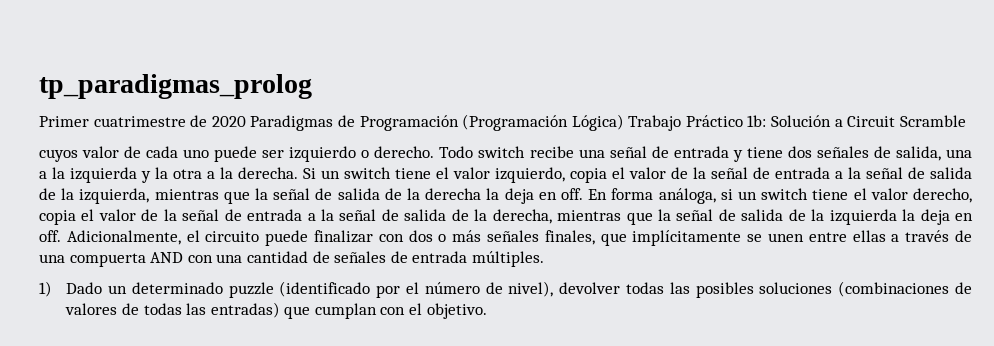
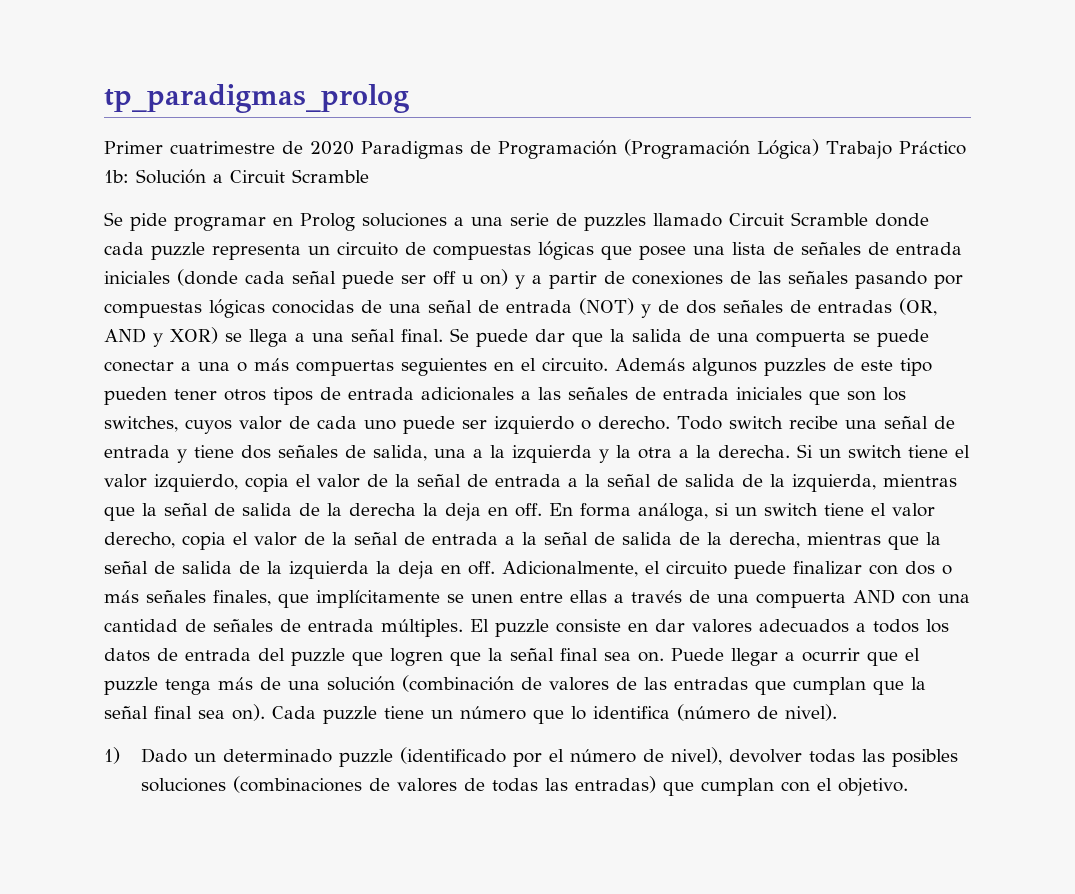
(966, 121) none -> [104,212,929,231] [104,241,962,260] [104,269,963,289] [104,298,937,318] [104,327,929,347] [104,358,932,376] [104,387,906,405] [104,416,178,432] Se pide programar en Prolog soluciones a una serie de puzzles llamado Circuit Scramble donde cada puzzle representa un circuito de compuestas lógicas que posee una lista de señales de entrada iniciales (donde cada señal puede ser off u on) y a partir de conexiones de las señales pasando por compuestas lógicas conocidas de una señal de entrada (NOT) y de dos señales de entradas (OR, AND y XOR) se llega a una señal final. Se puede dar que la salida de una compuerta se puede conectar a una o más compuertas seguientes en el circuito. Además algunos puzzles de este tipo pueden tener otros tipos de entrada adicionales a las señales de entrada iniciales que son los switches,
(544, 259) none -> [470,619,949,637] [104,648,920,666] [104,675,926,695] [104,704,837,724] El puzzle consiste en dar valores adecuados a todos los datos de entrada del puzzle que logren que la señal final sea on. Puede llegar a ocurrir que el puzzle tenga más de una solución (combinación de valores de las entradas que cumplan que la señal final sea on). Cada puzzle tiene un número que lo identifica (número de nivel).

